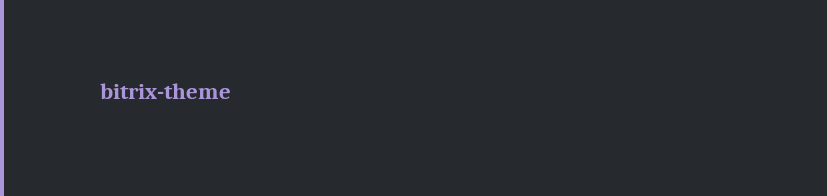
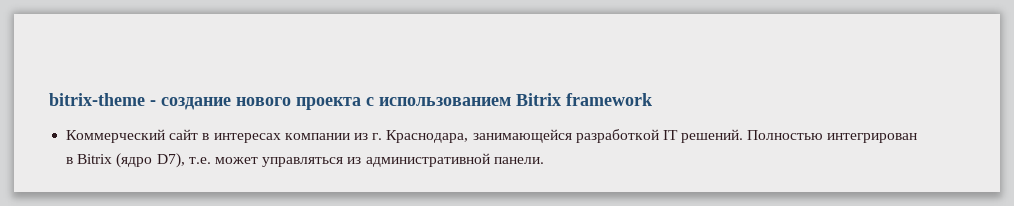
(231, 91) none -> [150,93,652,110] [66,129,918,143] [66,153,544,168] - создание нового проекта с использованием Bitrix framework // Коммерческий сайт в интересах компании из г. Краснодара, занимающейся разработкой IT решений. Полностью интегрирован в Bitrix (ядро D7), т.е. может управляться из административной панели.

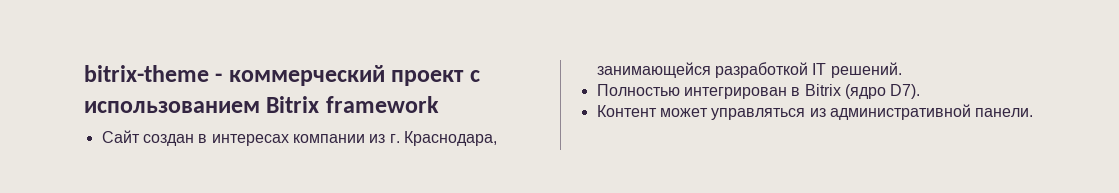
[161,97,361,110] создание нового проекта -> [228,65,465,86] коммерческий проект
[66,129,199,143] Коммерческий сайт -> [101,130,194,146] Сайт создан
(744, 136) none -> (902, 70) //
[156,153,211,168] D7), т.е. -> [890,84,921,99] [596,105,657,117] D7). // Контент

